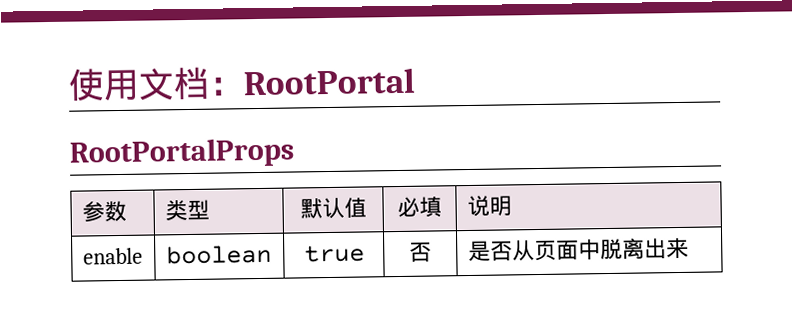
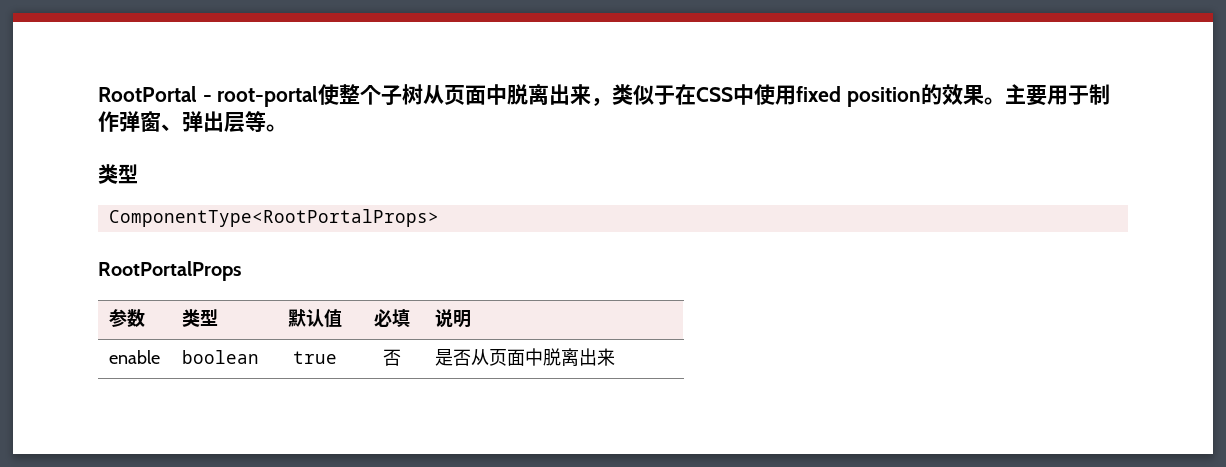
[68,66,415,102] 使用文档：RootPortal -> [98,84,1111,107] [98,111,287,133] [98,164,138,184] [108,209,439,227] RootPortal - root-portal使整个子树从页面中脱离出来，类似于在CSS中使用fixed position的效果。主要用于制作弹窗、弹出层等。 // 类型 // ComponentType<RootPortalProps>

